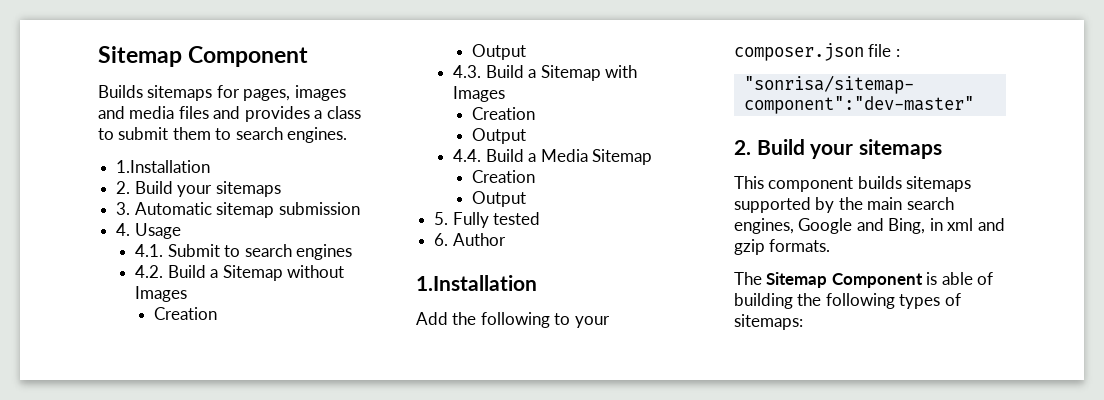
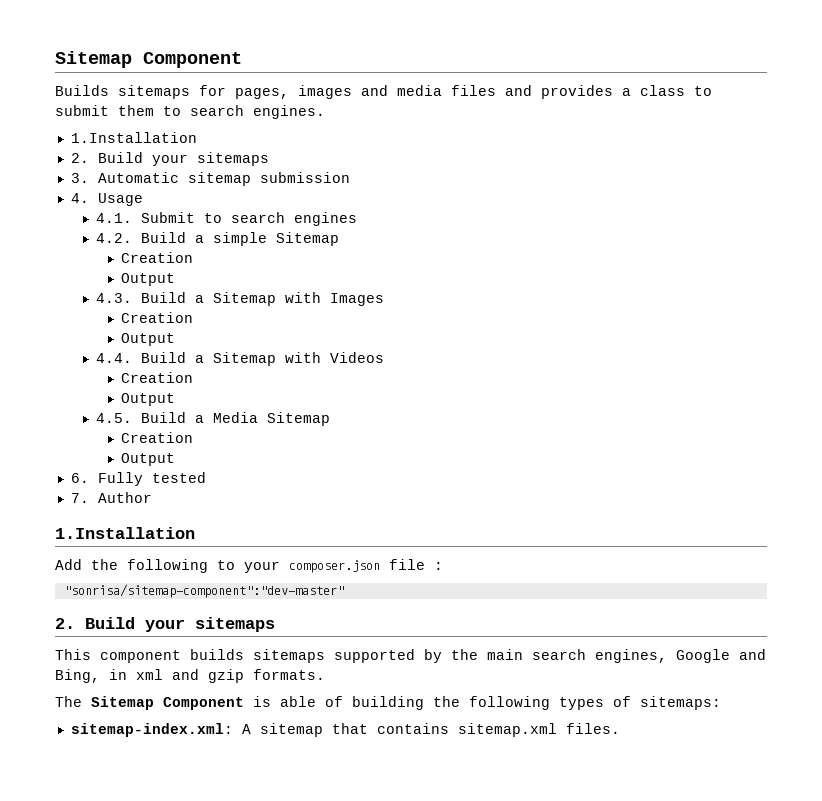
[222,265,345,281] [135,286,188,302] Sitemap without Images -> [213,232,340,246] simple Sitemap
(537, 157) none -> [213,352,385,366] [121,372,194,383] [121,393,176,406] [96,412,205,423] Sitemap with Videos // Creation // Output // 4.5. Build a
[434,212,449,225] 5. -> [70,473,89,483] 6.
[434,233,449,246] 6. -> [70,493,89,503] 7.
(803, 322) none -> [70,723,620,737] // sitemap-index.xml: A sitemap that contains sitemap.xml files.

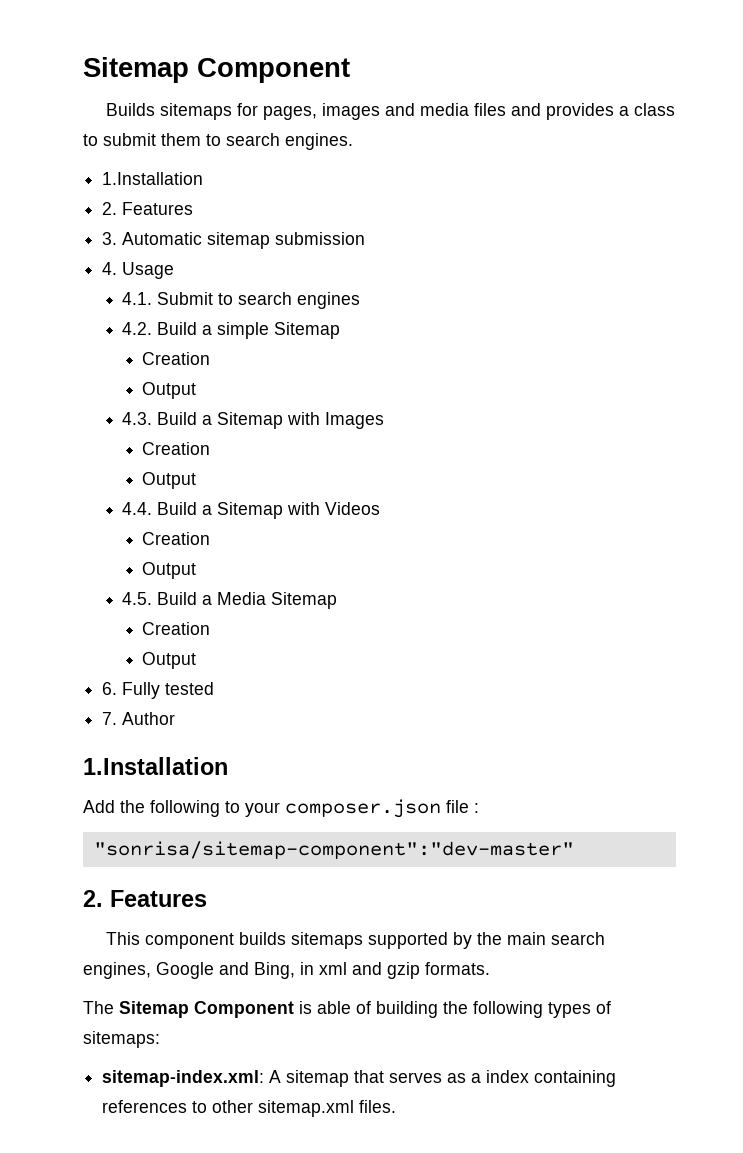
[97,152,269,166] Build your sitemaps -> [122,202,194,215] Features
[85,617,275,632] Build your sitemaps -> [110,890,207,907] Features
[376,723,449,734] contains -> [389,1070,617,1087] [102,1100,254,1113] serves as a index containing references to other

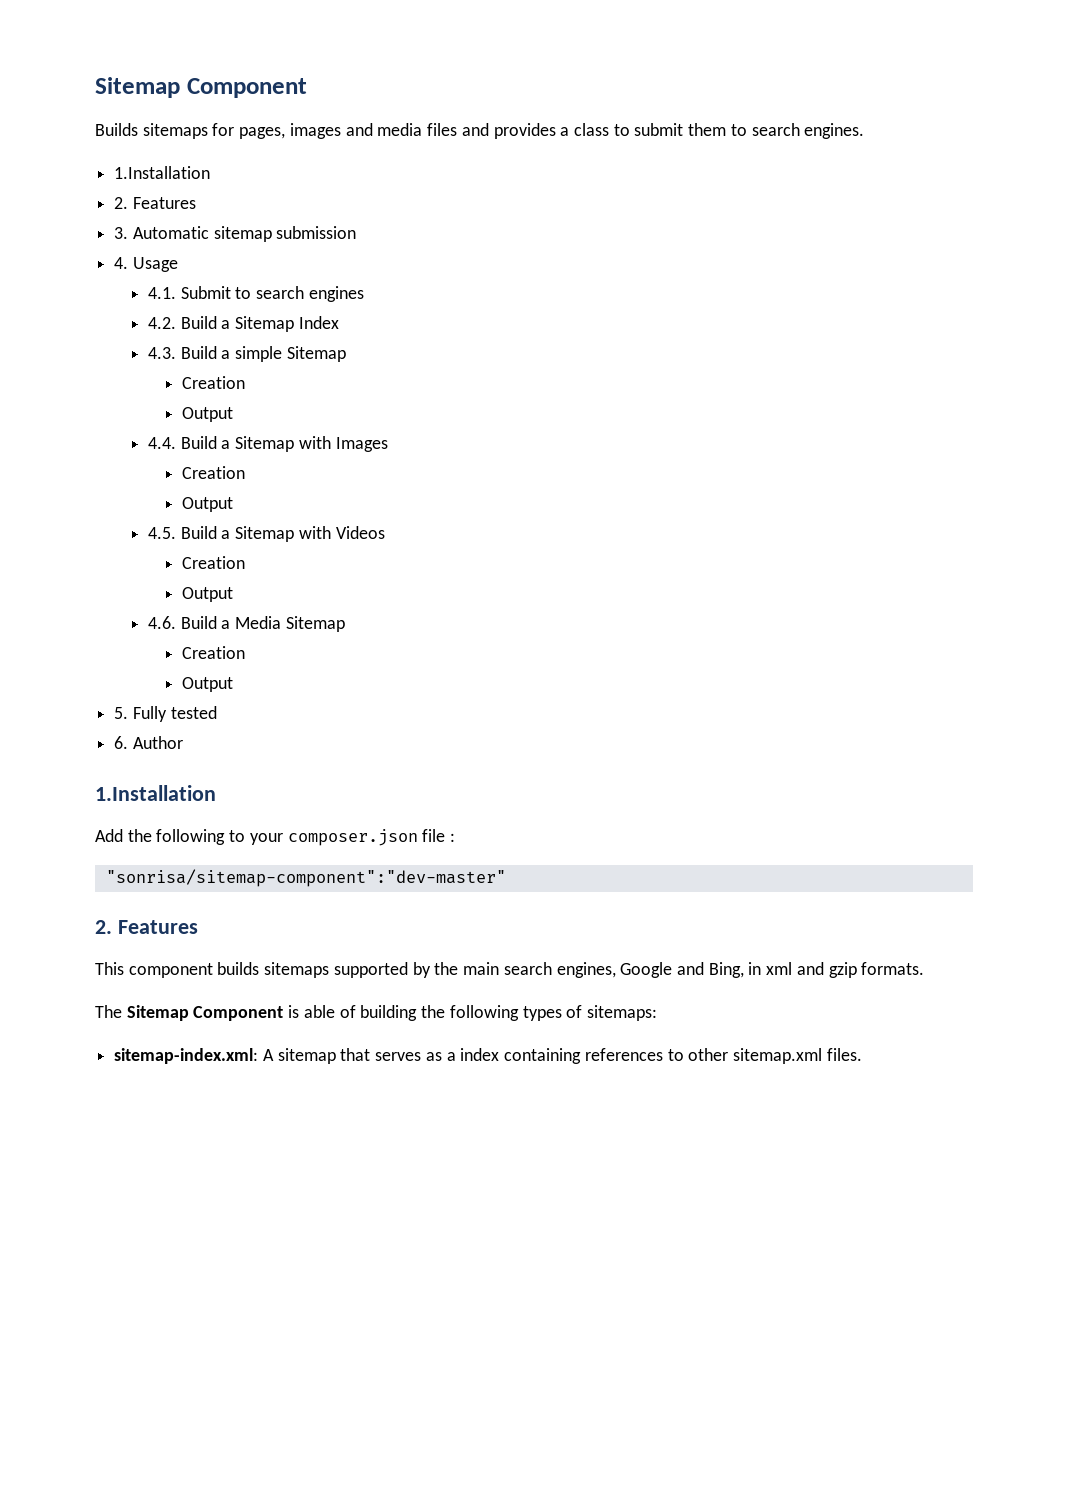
(213, 330) none -> [235,316,339,332] [147,346,231,359] Sitemap Index // 4.3. Build a
[122,412,153,425] 4.3. -> [147,437,176,449] 4.4.
[122,502,153,515] 4.4. -> [147,527,176,539] 4.5.
[122,592,153,605] 4.5. -> [147,616,176,629] 4.6.
[102,682,118,695] 6. -> [114,707,129,719] 5.
[102,712,118,725] 7. -> [114,736,129,749] 6.

